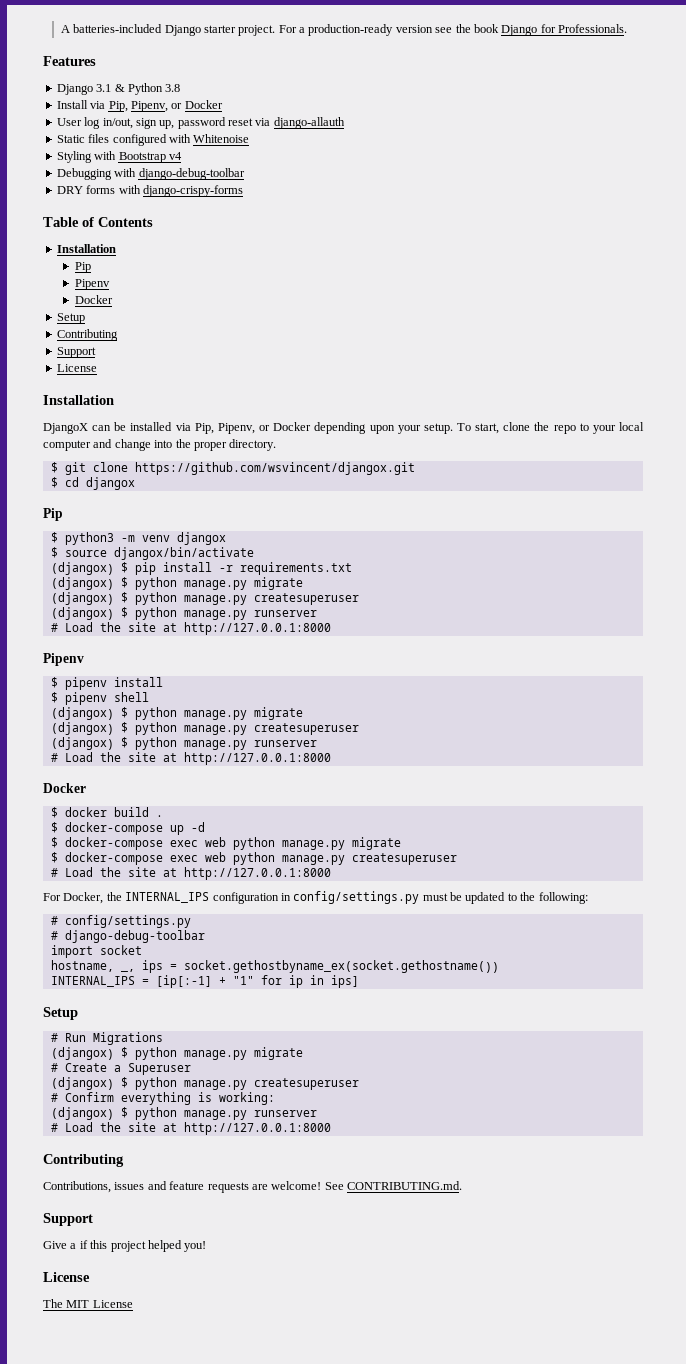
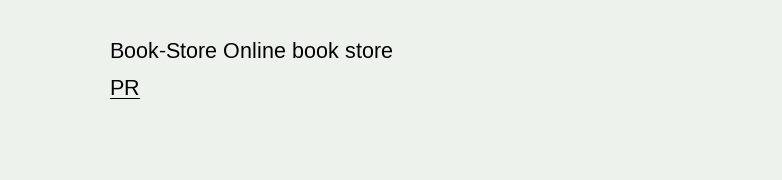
[60,24,628,36] [43,56,96,66] [56,83,181,95] [56,100,223,112] [56,117,345,129] [56,134,250,146] [56,151,182,163] [56,168,245,180] [56,185,243,197] [43,217,153,227] [56,244,116,253] [74,262,91,273] [74,279,110,290] [74,295,113,304] [56,313,85,324] [56,329,118,341] [56,347,96,358] [56,364,97,372] [43,395,114,405] [43,422,644,434] [43,439,277,451] [50,462,415,475] [50,477,135,490] [43,508,63,521] [50,532,226,545] [50,547,254,560] [50,562,352,575] [50,577,303,590] [50,592,359,605] [50,607,317,620] [50,622,331,635] [43,653,84,666] [50,677,163,690] [50,692,149,705] [50,707,303,720] [50,722,359,735] [50,737,317,750] [50,752,331,765] [43,783,86,793] [50,807,163,818] [50,822,205,835] [50,837,401,850] [50,852,457,865] [50,867,331,880] [43,891,588,904] [50,915,191,928] [50,930,205,943] [50,945,142,958] [50,960,499,973] [50,975,359,988] [43,1007,78,1020] [50,1032,163,1045] [50,1047,303,1060] [50,1063,191,1075] [50,1077,359,1090] [50,1092,275,1105] [50,1107,317,1120] [50,1122,331,1135] [43,1154,124,1167] [43,1181,462,1193] [43,1213,93,1226] [43,1240,207,1252] [43,1272,90,1282] [43,1299,133,1308] A batteries-included Django starter project. For a production-ready version see the book Django for Professionals. // Features // Django 3.1 & Python 3.8 // Install via Pip, Pipenv, or Docker // User log in/out, sign up, password reset via django-allauth // Static files configured with Whitenoise // Styling with Bootstrap v4 // Debugging with django-debug-toolbar // DRY forms with django-crispy-forms // Table of Contents // Installation // Pip // Pipenv // Docker // Setup // Contributing // Support // License // Installation // DjangoX can be installed via Pip, Pipenv, or Docker depending upon your setup. To start, clone the repo to your local computer and change into the proper directory. // $ git clone https://github.com/wsvincent/djangox.git // $ cd djangox // Pip // $ python3 -m venv djangox // $ source djangox/bin/activate // (djangox) $ pip install -r requirements.txt // (djangox) $ python manage.py migrate // (djangox) $ python manage.py createsuperuser // (djangox) $ python manage.py runserver // # Load the site at http://127.0.0.1:8000 // Pipenv // $ pipenv install // $ pipenv shell // (djangox) $ python manage.py migrate // (djangox) $ python manage.py createsuperuser // (djangox) $ python manage.py runserver // # Load the site at http://127.0.0.1:8000 // Docker // $ docker build . // $ docker-compose up -d // $ docker-compose exec web python manage.py migrate // $ docker-compose exec web python manage.py createsuperuser // # Load the site at http://127.0.0.1:8000 // For Docker, the INTERNAL_IPS configuration in config/settings.py must be updated to the following: // # config/settings.py // # django-debug-toolbar // import socket // hostname, _, ips = socket.gethostbyname_ex(socket.gethostname()) // INTERNAL_IPS = [ip[:-1] + "1" for ip in ips] // Setup // # Run Migrations // (djangox) $ python manage.py migrate // # Create a Superuser // (djangox) $ python manage.py createsuperuser // # Confirm everything is working: // (djangox) $ python manage.py runserver // # Load the site at http://127.0.0.1:8000 // Contributing // Contributions, issues and feature requests are welcome! See CONTRIBUTING.md. // Support // Give a if this project helped you! // License // The MIT License -> [110,42,393,58] [110,80,140,95] Book-Store Online book store // PR

